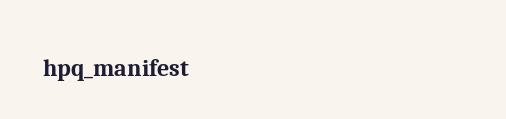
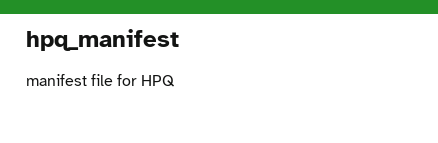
(189, 70) none -> [26,74,175,87] // manifest file for HPQ

